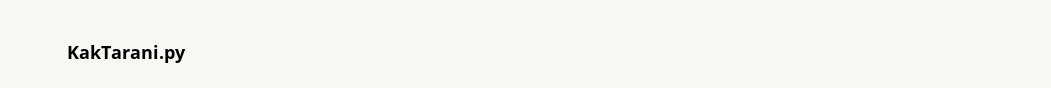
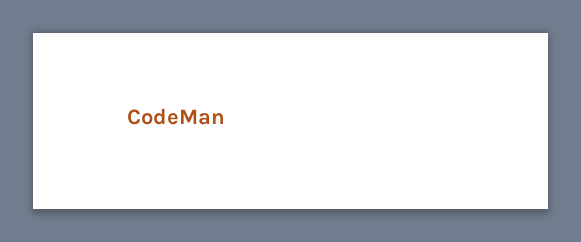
[67,45,186,63] KakTarani.py -> [127,108,225,125] CodeMan

